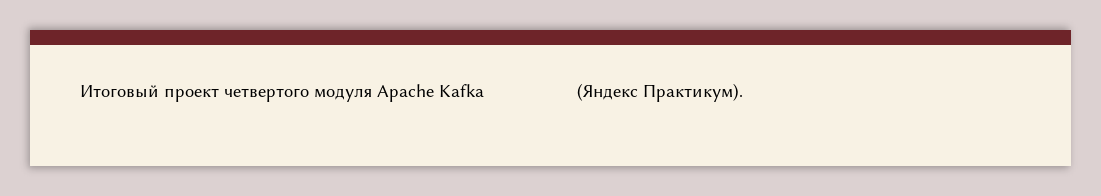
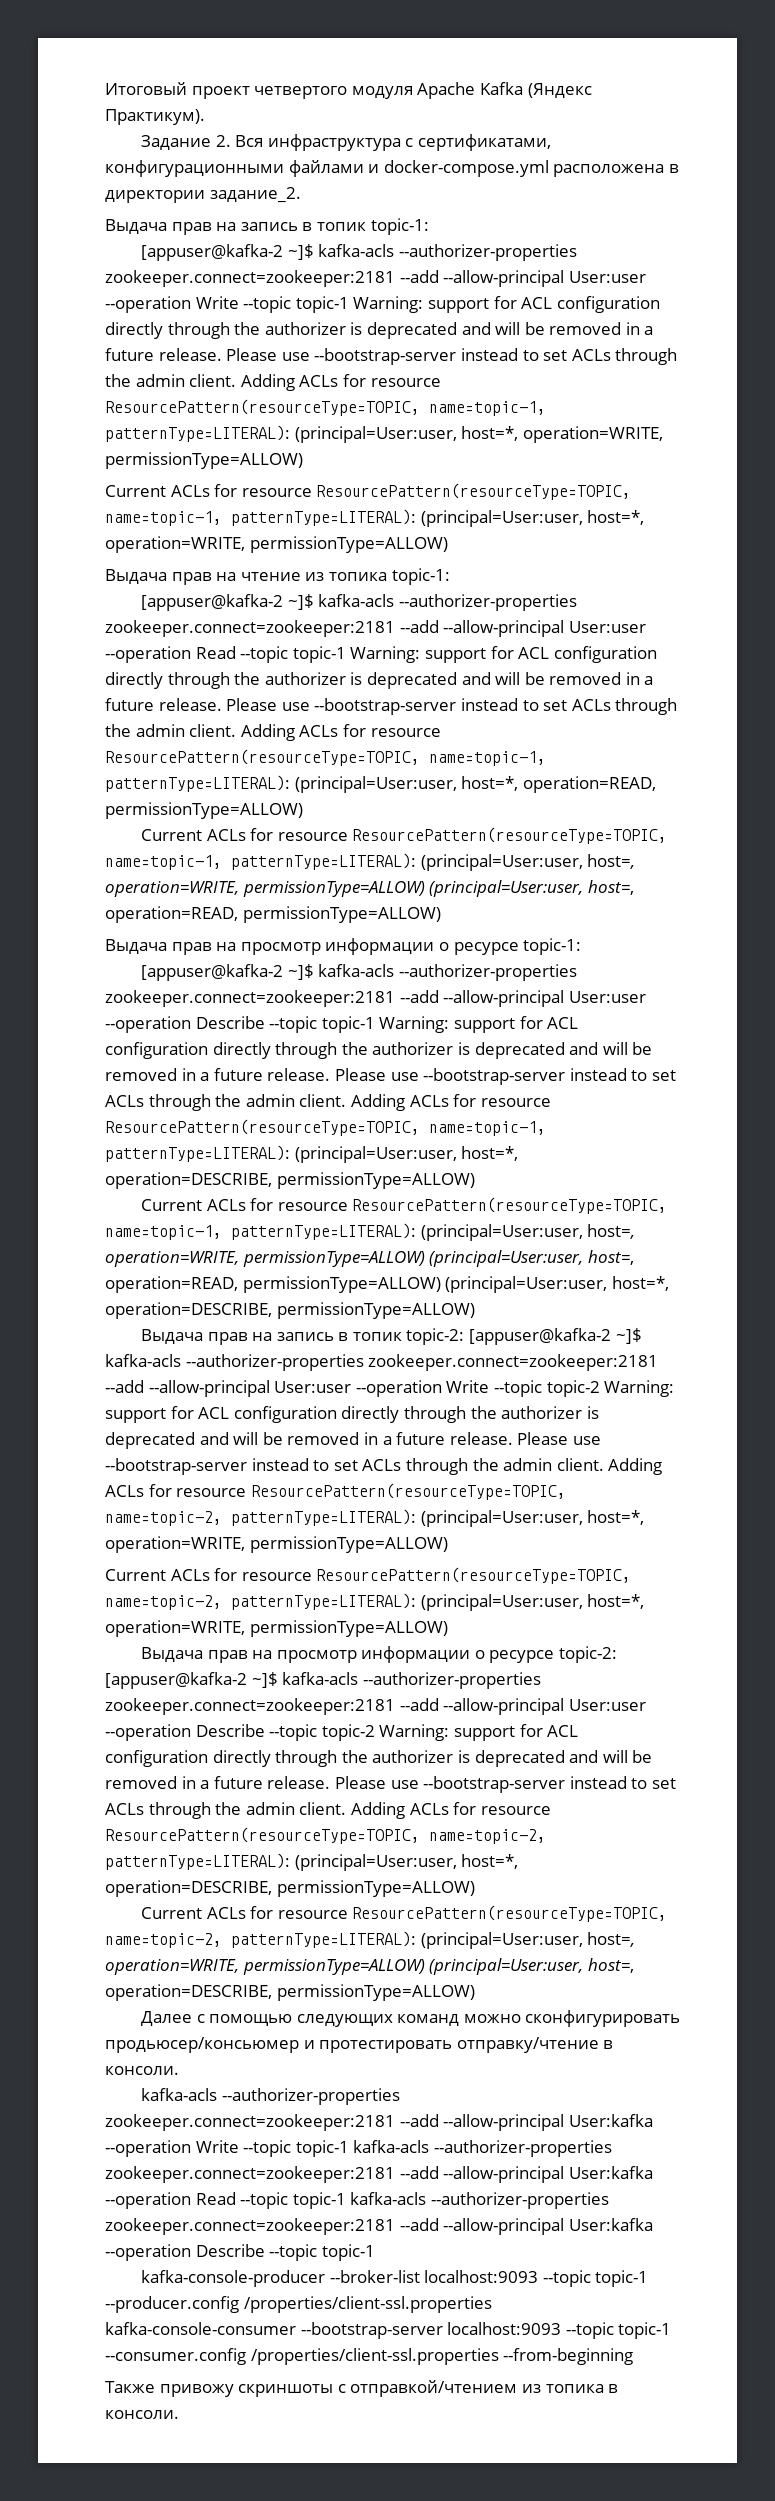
(743, 92) none -> [140,134,551,151] [105,160,679,177] [105,187,301,203] [105,218,429,235] [140,244,577,261] [105,270,646,287] [105,296,660,313] [105,322,654,339] [105,348,678,365] [105,374,441,391] [105,399,546,416] [105,425,663,443] [105,452,303,469] [105,483,632,500] [105,509,645,527] [105,536,448,553] [105,568,450,585] [140,594,577,611] [105,620,646,637] [105,646,657,663] [105,672,654,689] [105,698,678,715] [105,724,441,741] [105,749,546,766] [105,775,656,793] [105,802,303,819] [140,827,668,844] [105,853,636,871] [105,880,634,897] [105,906,441,923] [105,938,582,955] [140,964,577,981] [105,990,646,1007] [105,1016,579,1033] [105,1042,653,1059] [105,1068,676,1085] [105,1094,551,1111] [105,1119,546,1136] [105,1145,519,1163] [105,1172,475,1189] [140,1197,668,1214] [105,1223,636,1241] [105,1250,634,1267] [105,1276,669,1293] [105,1302,475,1319] [140,1328,642,1345] [105,1354,659,1371] [105,1380,675,1397] [105,1406,599,1423] [105,1432,601,1449] [105,1458,663,1475] [105,1483,566,1500] [105,1509,645,1527] [105,1536,448,1553] [105,1567,632,1584] [105,1593,645,1611] [105,1620,448,1637] [140,1646,618,1663] [105,1672,541,1689] [105,1698,646,1715] [105,1724,579,1741] [105,1750,653,1767] [105,1776,676,1793] [105,1802,551,1819] [105,1827,546,1844] [105,1853,519,1871] [105,1880,475,1897] [140,1905,668,1922] [105,1931,636,1949] [105,1958,634,1975] [105,1984,475,2001] [140,2010,681,2027] [105,2037,614,2053] [105,2066,179,2075] [140,2088,400,2105] [105,2114,653,2131] [105,2140,612,2157] [105,2166,653,2183] [105,2192,609,2209] [105,2218,653,2235] [105,2244,375,2261] [140,2270,649,2287] [105,2296,492,2313] [105,2322,672,2339] [105,2348,634,2365] [105,2380,619,2397] [105,2410,179,2419] // Задание 2. Вся инфраструктура с сертификатами, конфигурационными файлами и docker-compose.yml расположена в директории задание_2. // Выдача прав на запись в топик topic-1: // [appuser@kafka-2 ~]$ kafka-acls --authorizer-properties zookeeper.connect=zookeeper:2181 --add --allow-principal User:user --operation Write --topic topic-1 Warning: support for ACL configuration directly through the authorizer is deprecated and will be removed in a future release. Please use --bootstrap-server instead to set ACLs through the admin client. Adding ACLs for resource ResourcePattern(resourceType=TOPIC, name=topic-1, patternType=LITERAL): (principal=User:user, host=*, operation=WRITE, permissionType=ALLOW) // Current ACLs for resource ResourcePattern(resourceType=TOPIC, name=topic-1, patternType=LITERAL): (principal=User:user, host=*, operation=WRITE, permissionType=ALLOW) // Выдача прав на чтение из топика topic-1: // [appuser@kafka-2 ~]$ kafka-acls --authorizer-properties zookeeper.connect=zookeeper:2181 --add --allow-principal User:user --operation Read --topic topic-1 Warning: support for ACL configuration directly through the authorizer is deprecated and will be removed in a future release. Please use --bootstrap-server instead to set ACLs through the admin client. Adding ACLs for resource ResourcePattern(resourceType=TOPIC, name=topic-1, patternType=LITERAL): (principal=User:user, host=*, operation=READ, permissionType=ALLOW) // Current ACLs for resource ResourcePattern(resourceType=TOPIC, name=topic-1, patternType=LITERAL): (principal=User:user, host=, operation=WRITE, permissionType=ALLOW) (principal=User:user, host=, operation=READ, permissionType=ALLOW) // Выдача прав на просмотр информации о ресурсе topic-1: // [appuser@kafka-2 ~]$ kafka-acls --authorizer-properties zookeeper.connect=zookeeper:2181 --add --allow-principal User:user --operation Describe --topic topic-1 Warning: support for ACL configuration directly through the authorizer is deprecated and will be removed in a future release. Please use --bootstrap-server instead to set ACLs through the admin client. Adding ACLs for resource ResourcePattern(resourceType=TOPIC, name=topic-1, patternType=LITERAL): (principal=User:user, host=*, operation=DESCRIBE, permissionType=ALLOW) // Current ACLs for resource ResourcePattern(resourceType=TOPIC, name=topic-1, patternType=LITERAL): (principal=User:user, host=, operation=WRITE, permissionType=ALLOW) (principal=User:user, host=, operation=READ, permissionType=ALLOW) (principal=User:user, host=*, operation=DESCRIBE, permissionType=ALLOW) // Выдача прав на запись в топик topic-2: [appuser@kafka-2 ~]$ kafka-acls --authorizer-properties zookeeper.connect=zookeeper:2181 --add --allow-principal User:user --operation Write --topic topic-2 Warning: support for ACL configuration directly through the authorizer is deprecated and will be removed in a future release. Please use --bootstrap-server instead to set ACLs through the admin client. Adding ACLs for resource ResourcePattern(resourceType=TOPIC, name=topic-2, patternType=LITERAL): (principal=User:user, host=*, operation=WRITE, permissionType=ALLOW) // Current ACLs for resource ResourcePattern(resourceType=TOPIC, name=topic-2, patternType=LITERAL): (principal=User:user, host=*, operation=WRITE, permissionType=ALLOW) // Выдача прав на просмотр информации о ресурсе topic-2: [appuser@kafka-2 ~]$ kafka-acls --authorizer-properties zookeeper.connect=zookeeper:2181 --add --allow-principal User:user --operation Describe --topic topic-2 Warning: support for ACL configuration directly through the authorizer is deprecated and will be removed in a future release. Please use --bootstrap-server instead to set ACLs through the admin client. Adding ACLs for resource ResourcePattern(resourceType=TOPIC, name=topic-2, patternType=LITERAL): (principal=User:user, host=*, operation=DESCRIBE, permissionType=ALLOW) // Current ACLs for resource ResourcePattern(resourceType=TOPIC, name=topic-2, patternType=LITERAL): (principal=User:user, host=, operation=WRITE, permissionType=ALLOW) (principal=User:user, host=, operation=DESCRIBE, permissionType=ALLOW) // Далее с помощью следующих команд можно сконфигурировать продьюсер/консьюмер и протестировать отправку/чтение в консоли. // kafka-acls --authorizer-properties zookeeper.connect=zookeeper:2181 --add --allow-principal User:kafka --operation Write --topic topic-1 kafka-acls --authorizer-properties zookeeper.connect=zookeeper:2181 --add --allow-principal User:kafka --operation Read --topic topic-1 kafka-acls --authorizer-properties zookeeper.connect=zookeeper:2181 --add --allow-principal User:kafka --operation Describe --topic topic-1 // kafka-console-producer --broker-list localhost:9093 --topic topic-1 --producer.config /properties/client-ssl.properties kafka-console-consumer --bootstrap-server localhost:9093 --topic topic-1 --consumer.config /properties/client-ssl.properties --from-beginning // Также привожу скриншоты с отправкой/чтением из топика в консоли.

